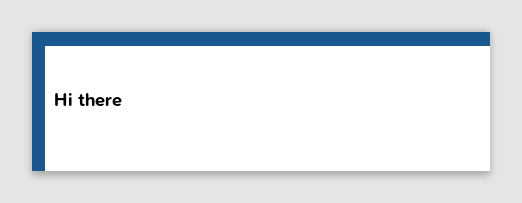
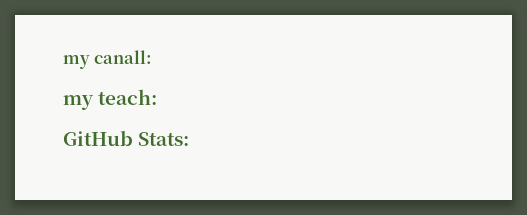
[54,93,122,107] Hi there -> [63,50,153,69] [63,89,158,110] [63,130,190,146] my canall: // my teach: // GitHub Stats:

